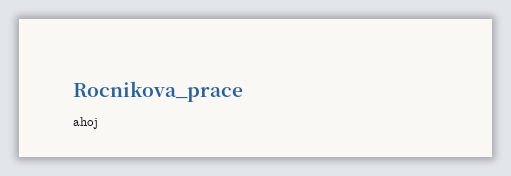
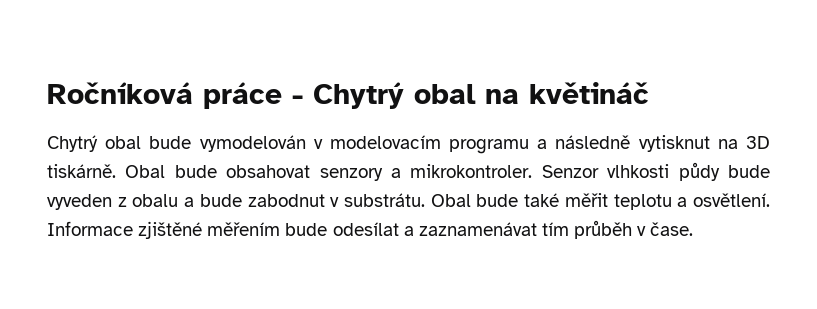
[73,81,243,102] [73,117,98,129] Rocnikova_prace // ahoj -> [47,82,649,109] [47,135,771,154] [47,162,770,181] [47,193,770,210] [47,220,694,239] Ročníková práce - Chytrý obal na květináč // Chytrý obal bude vymodelován v modelovacím programu a následně vytisknut na 3D tiskárně. Obal bude obsahovat senzory a mikrokontroler. Senzor vlhkosti půdy bude vyveden z obalu a bude zabodnut v substrátu. Obal bude také měřit teplotu a osvětlení. Informace zjištěné měřením bude odesílat a zaznamenávat tím průběh v čase.

